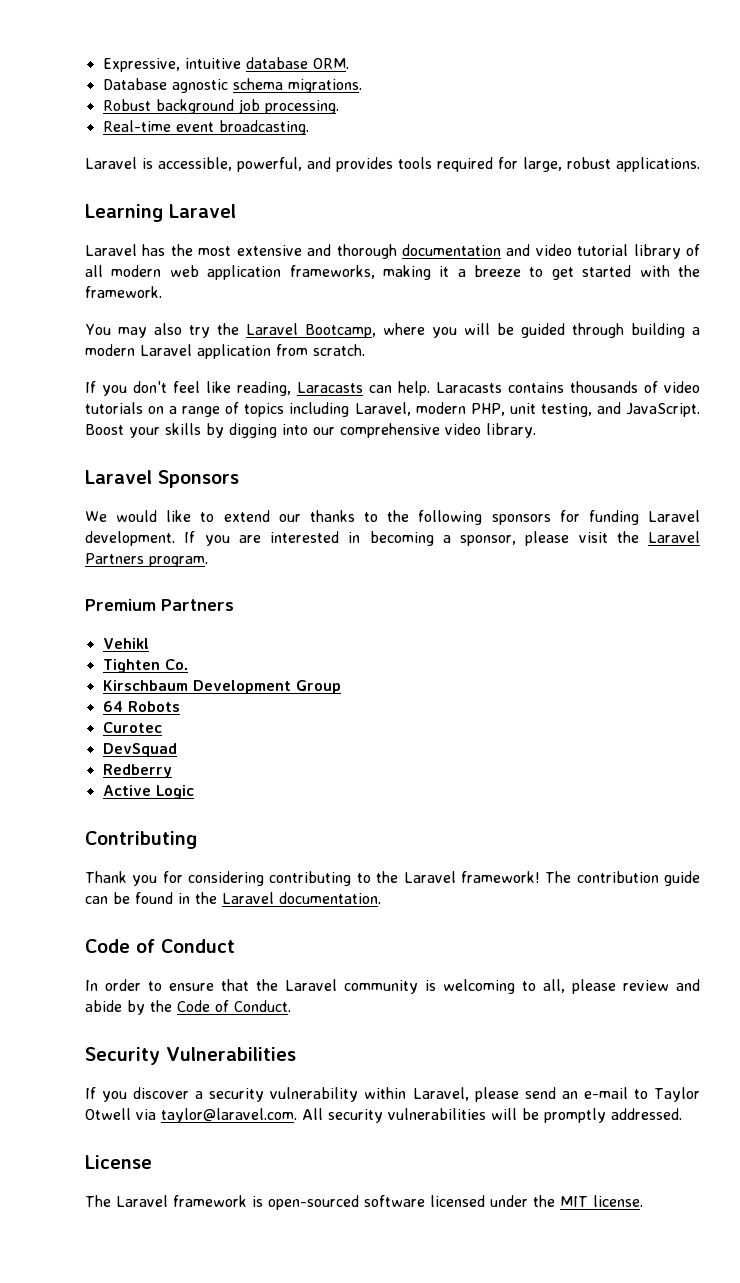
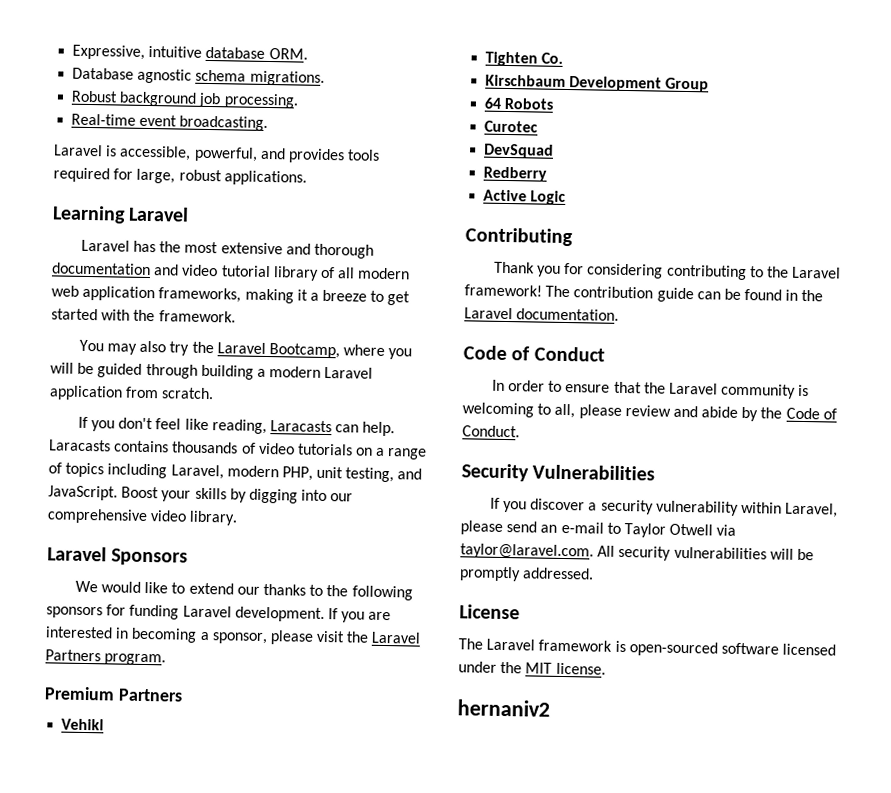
(643, 1201) none -> [457,699,550,717] // hernaniv2

